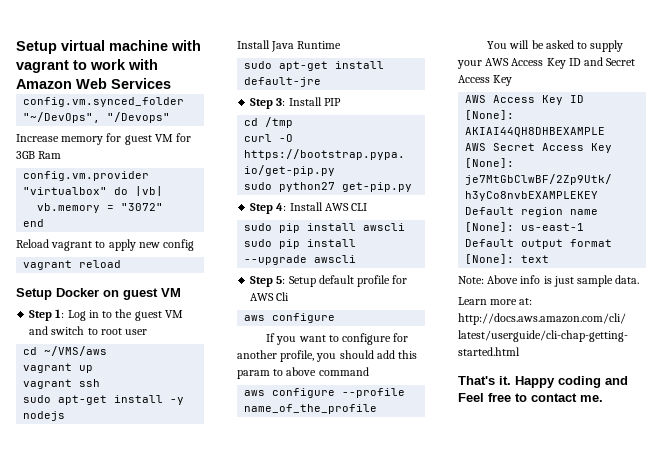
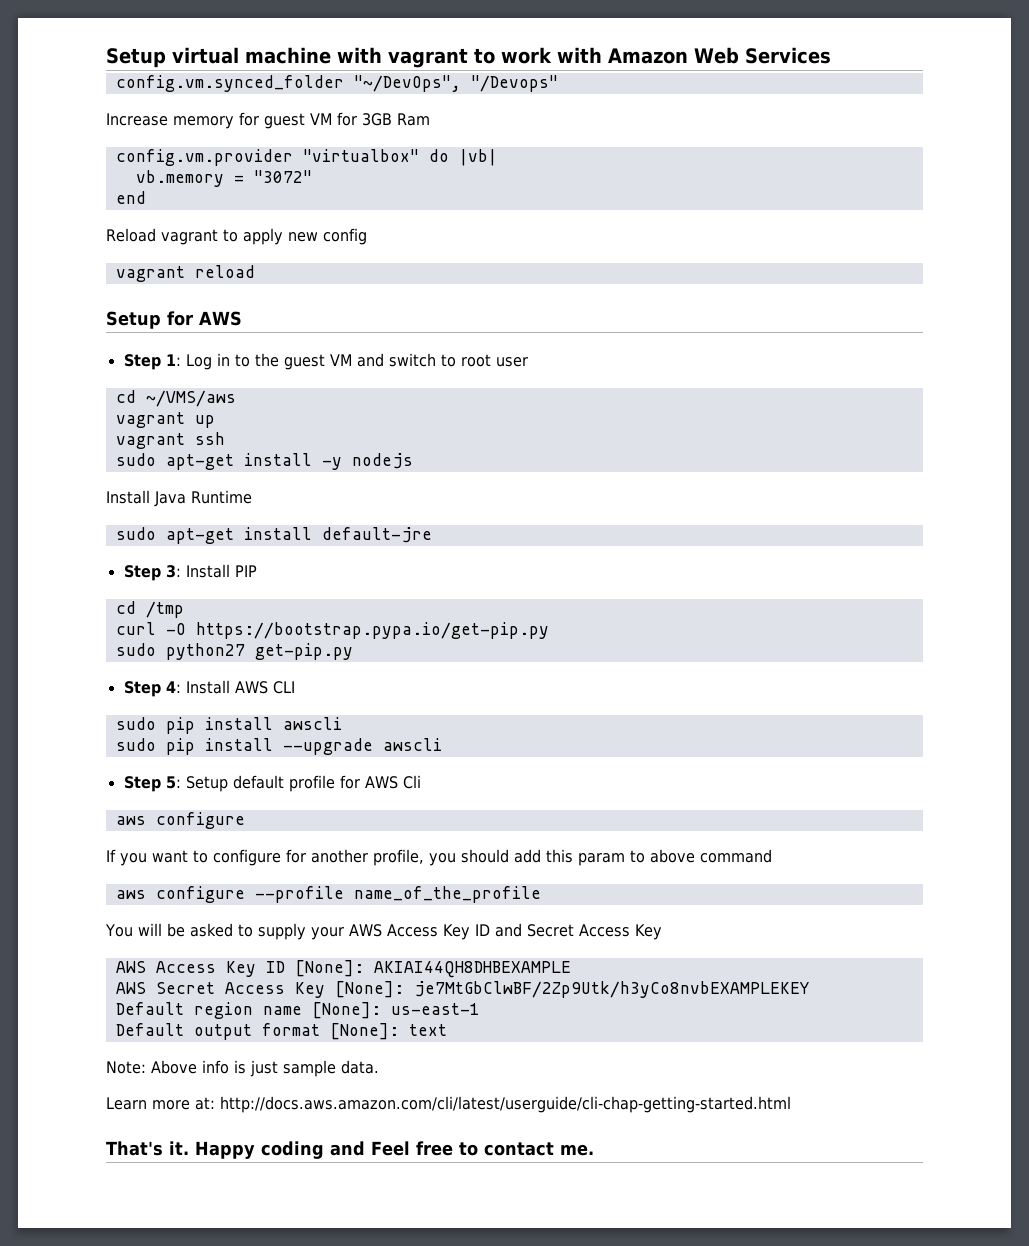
[56,288,181,300] Docker on guest VM -> [167,311,242,326] for AWS

